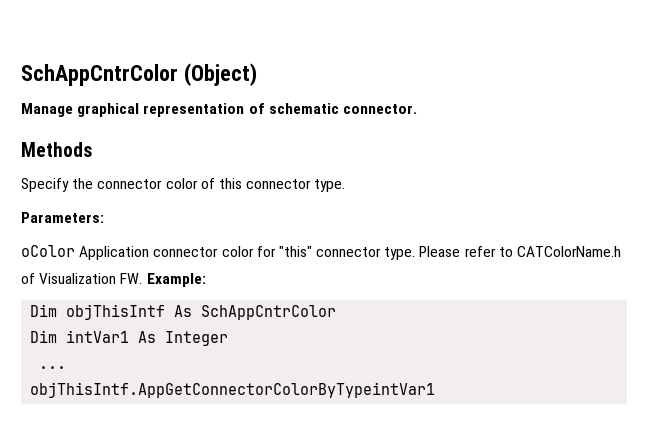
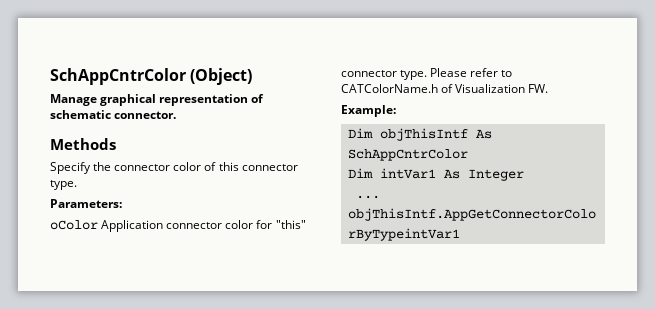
(143, 278) none -> (549, 88) //

